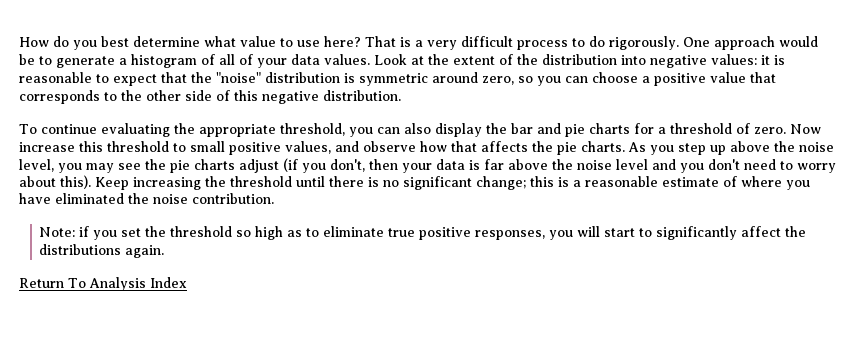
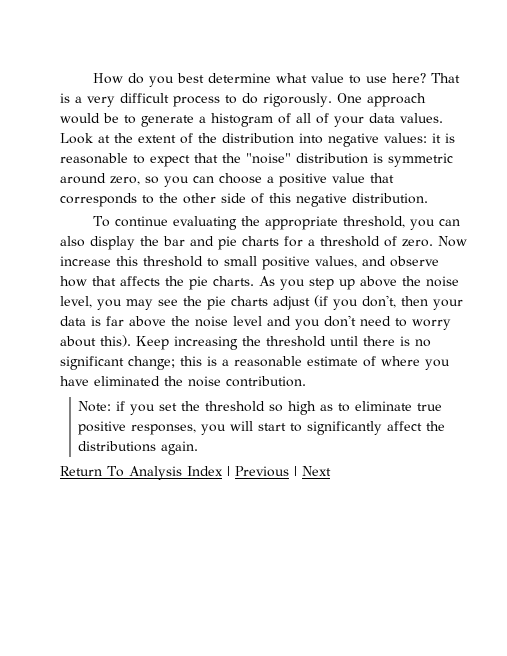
(187, 282) none -> [226,466,331,477] | Previous | Next

